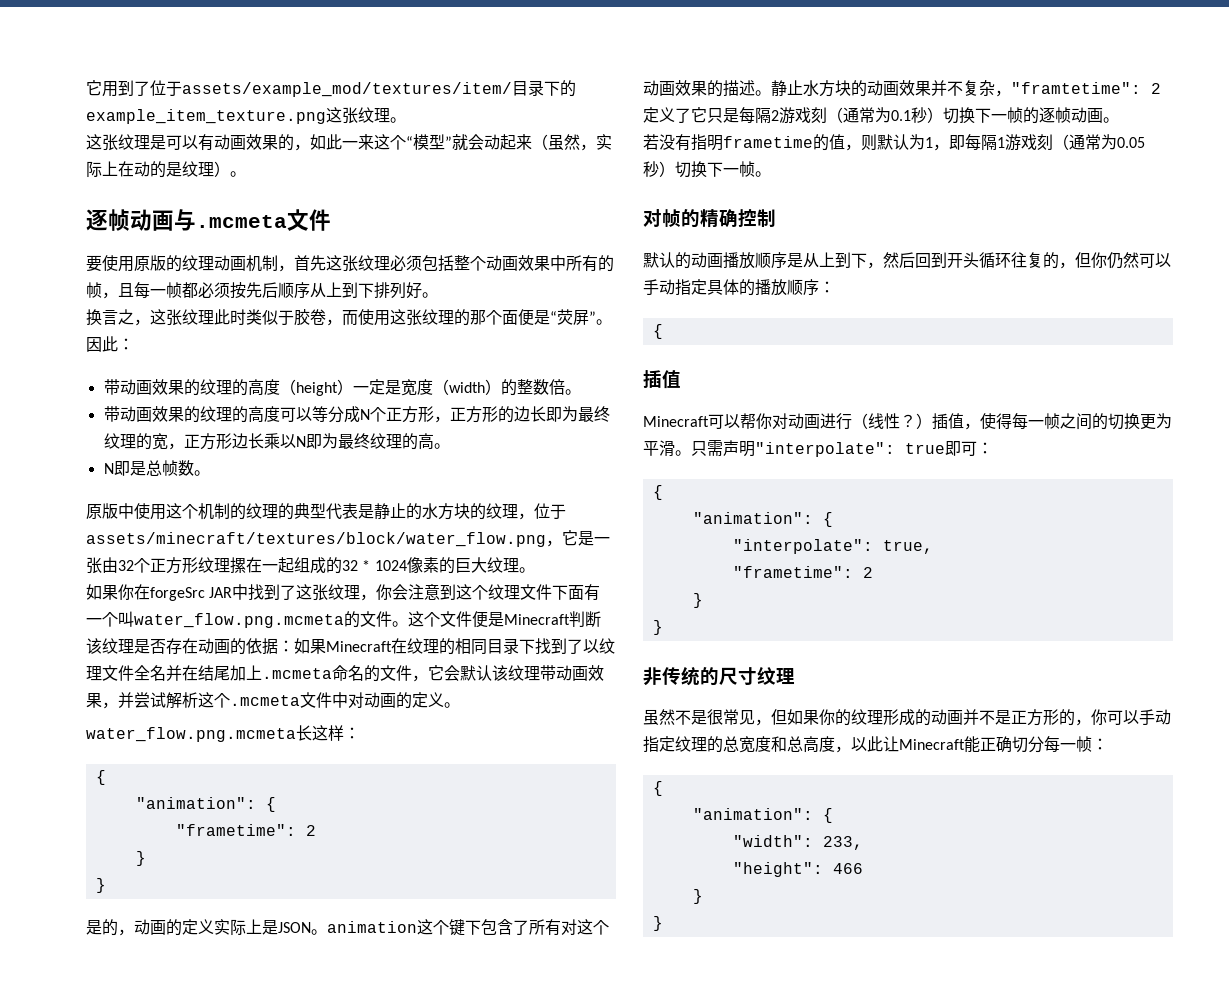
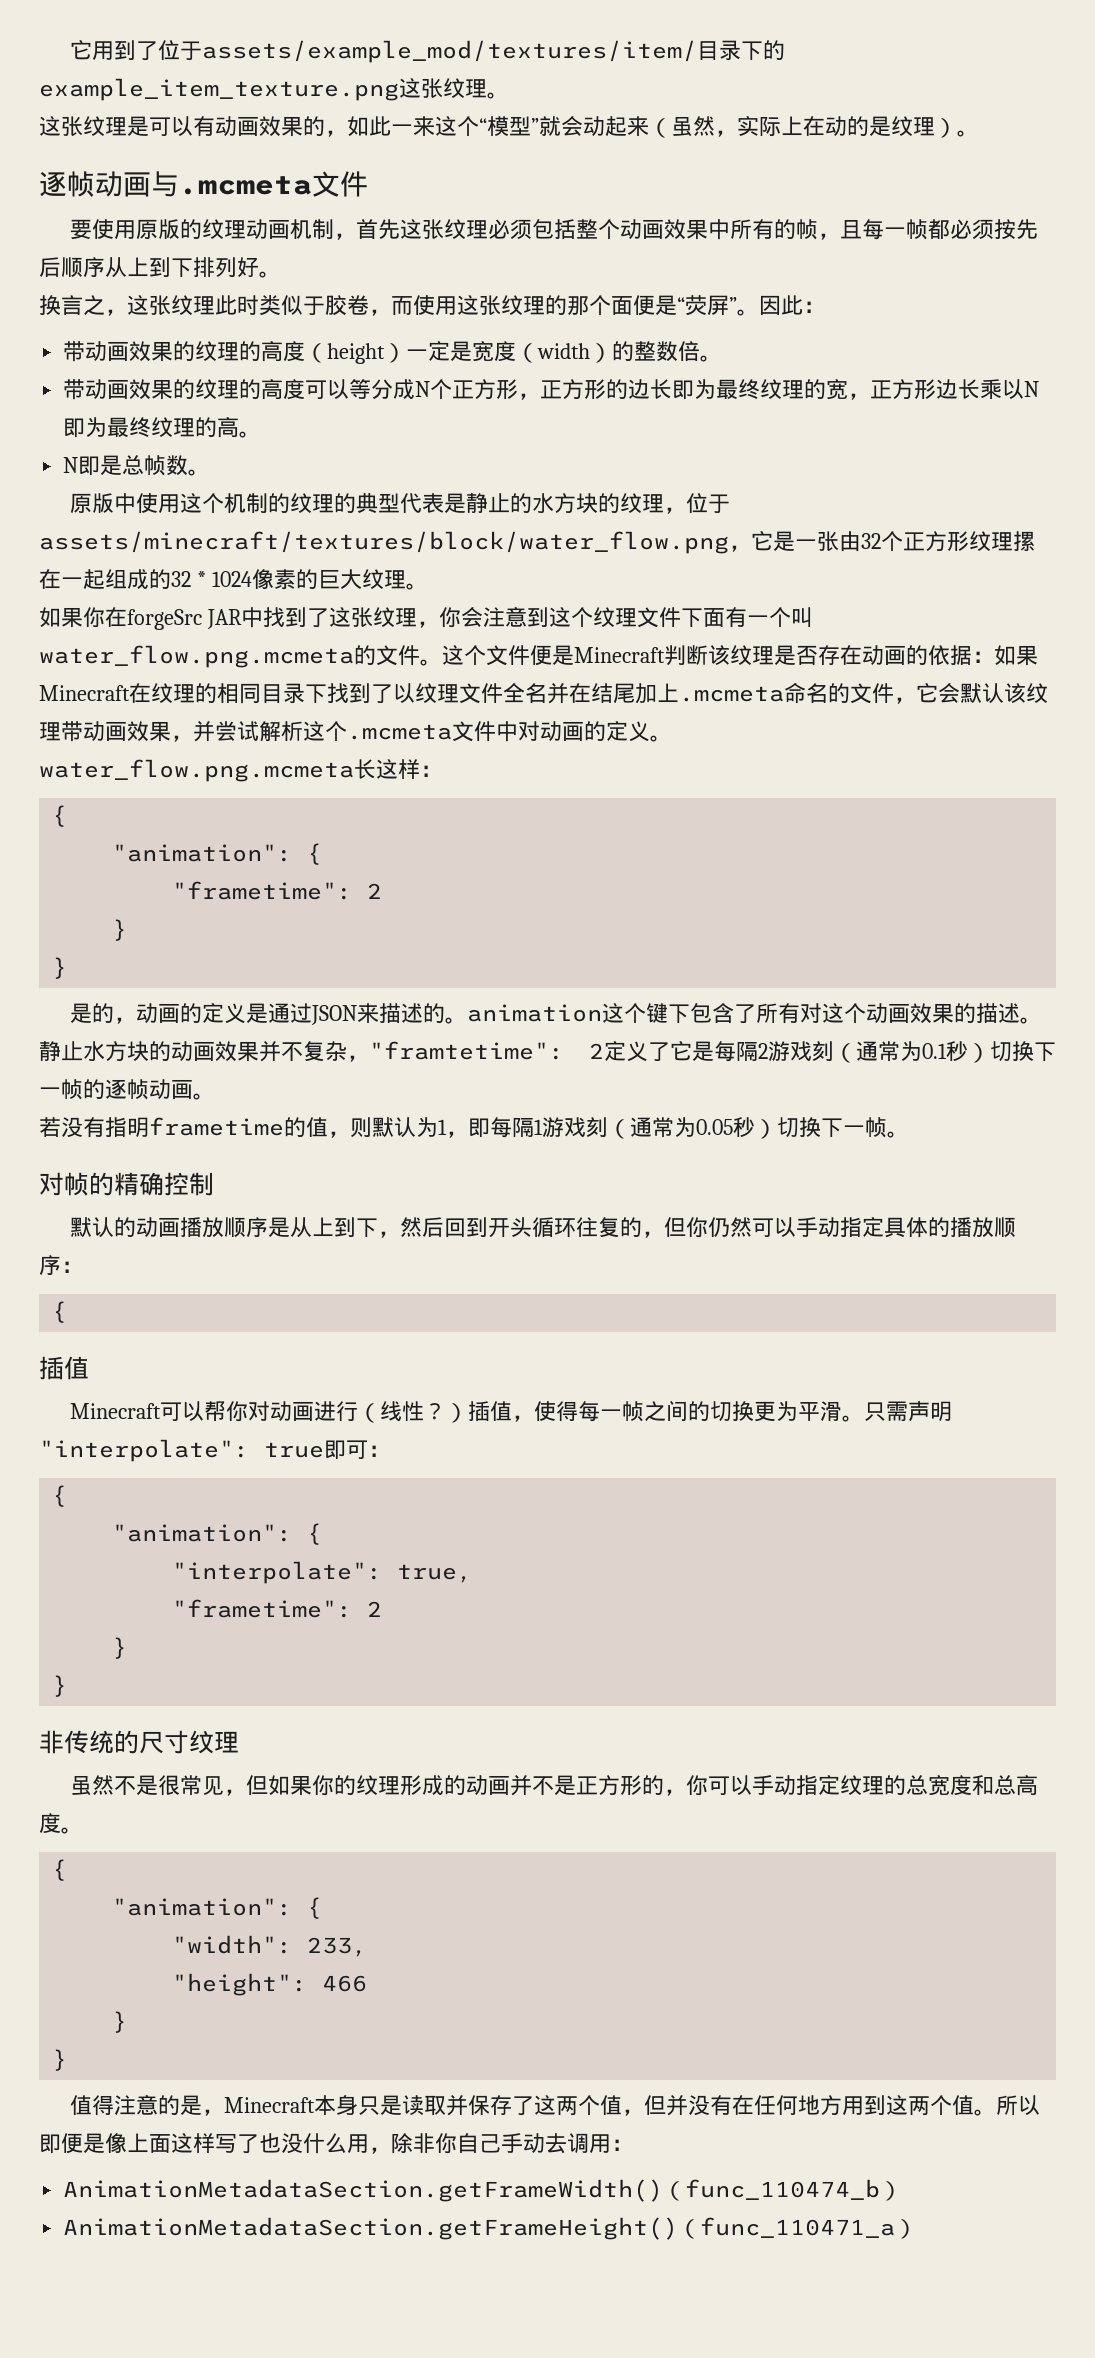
[214,919,311,936] 实际上是JSON -> [245,1003,445,1025] 是通过JSON来描述的
[707,108,723,123] 只 -> (692, 1051) none
[835,736,1108,753] ，以此让Minecraft能正确切分每一帧： -> [61,1827,83,1834] 。
(663, 923) none -> [69,2094,1040,2116] [39,2133,633,2154] [63,2179,903,2202] [63,2217,918,2240] // 值得注意的是，Minecraft本身只是读取并保存了这两个值，但并没有在任何地方用到这两个值。所以即便是像上面这样写了也没什么用，除非你自己手动去调用： // AnimationMetadataSection.getFrameWidth()（func_110474_b） // AnimationMetadataSection.getFrameHeight()（func_110471_a）

